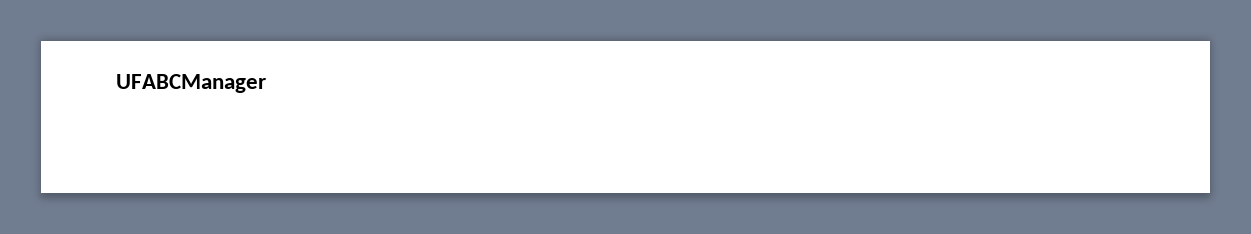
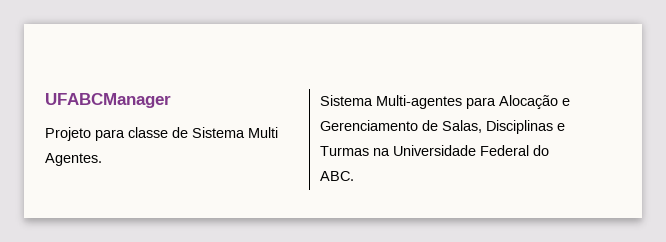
(266, 83) none -> [45,127,278,141] [45,153,102,166] [320,95,570,109] [320,120,565,134] [320,145,549,156] [320,171,354,181] // Projeto para classe de Sistema Multi Agentes. // Sistema Multi-agentes para Alocação e Gerenciamento de Salas, Disciplinas e Turmas na Universidade Federal do ABC.

